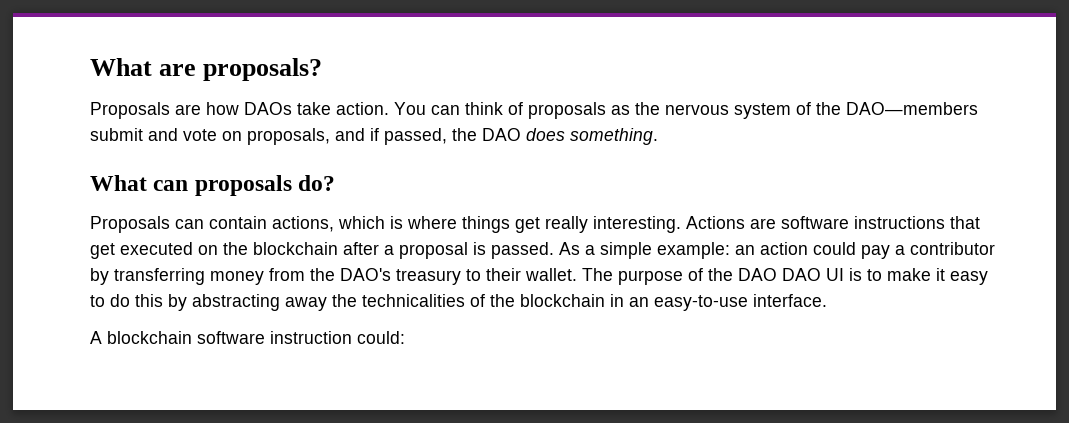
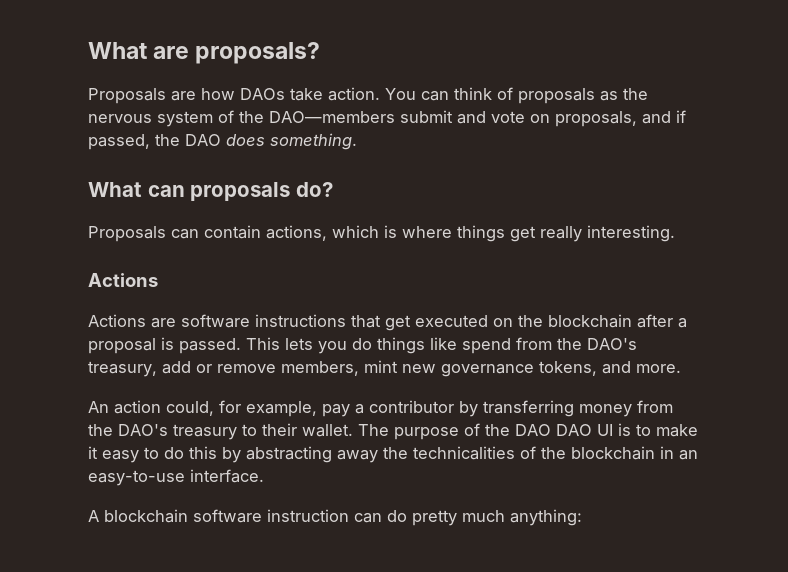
(681, 224) none -> [88,273,158,287] // Actions //
[559,242,856,259] As a simple example: an action could -> [246,337,637,354] [88,360,681,377] [88,400,317,417] This lets you do things like spend from the DAO's treasury, add or remove members, mint new governance tokens, and more. // An action could, for example,
[357,331,405,344] could: -> [354,509,582,526] can do pretty much anything:

